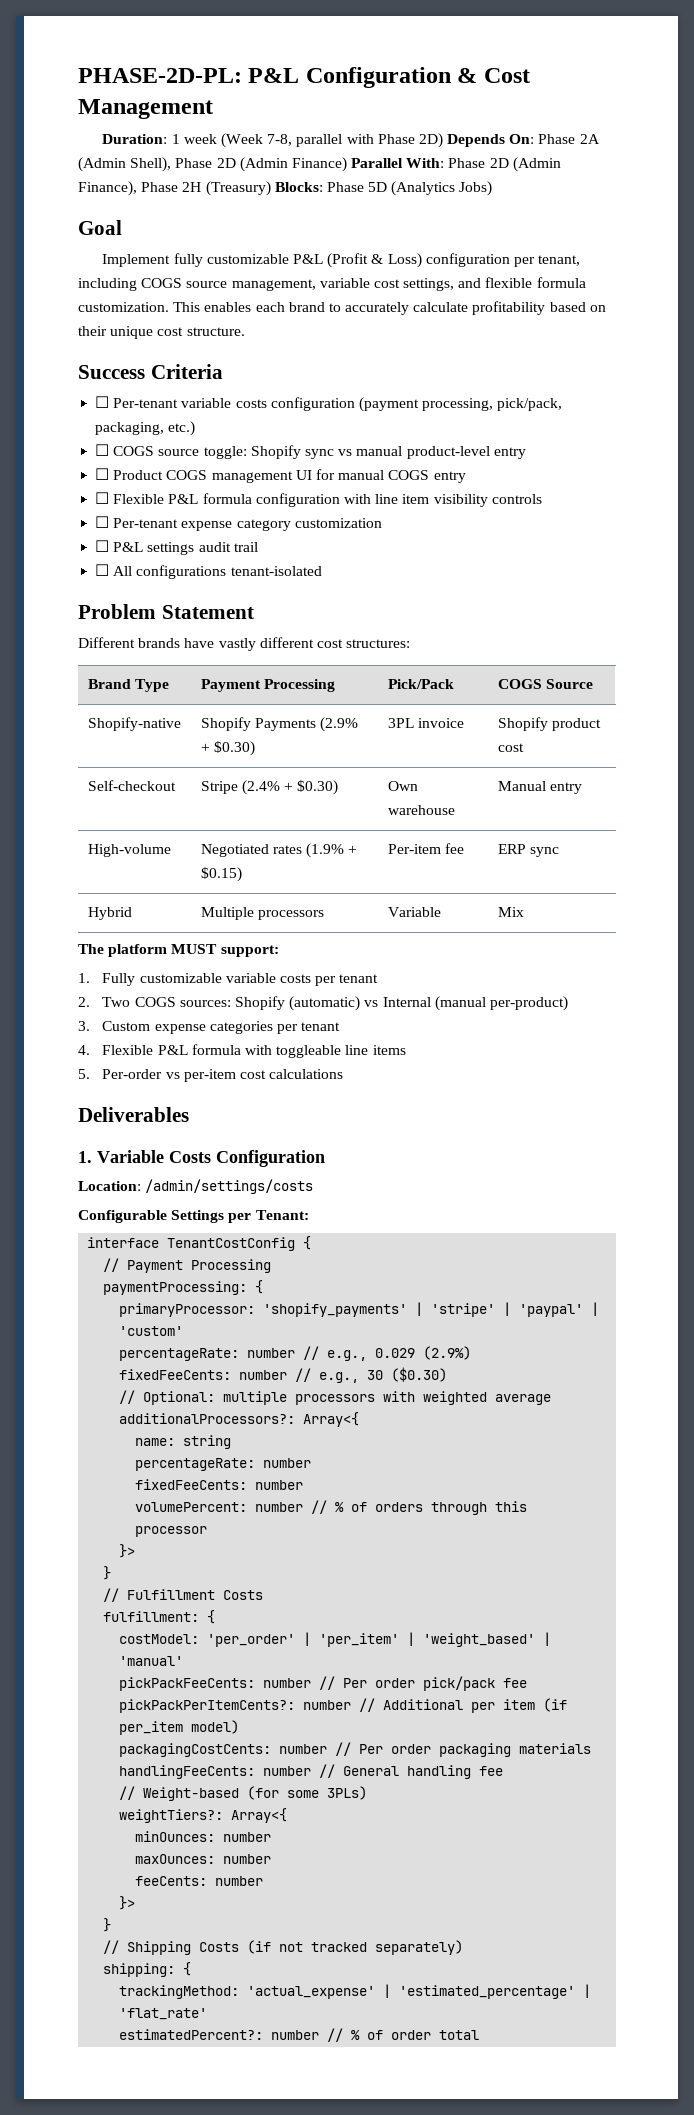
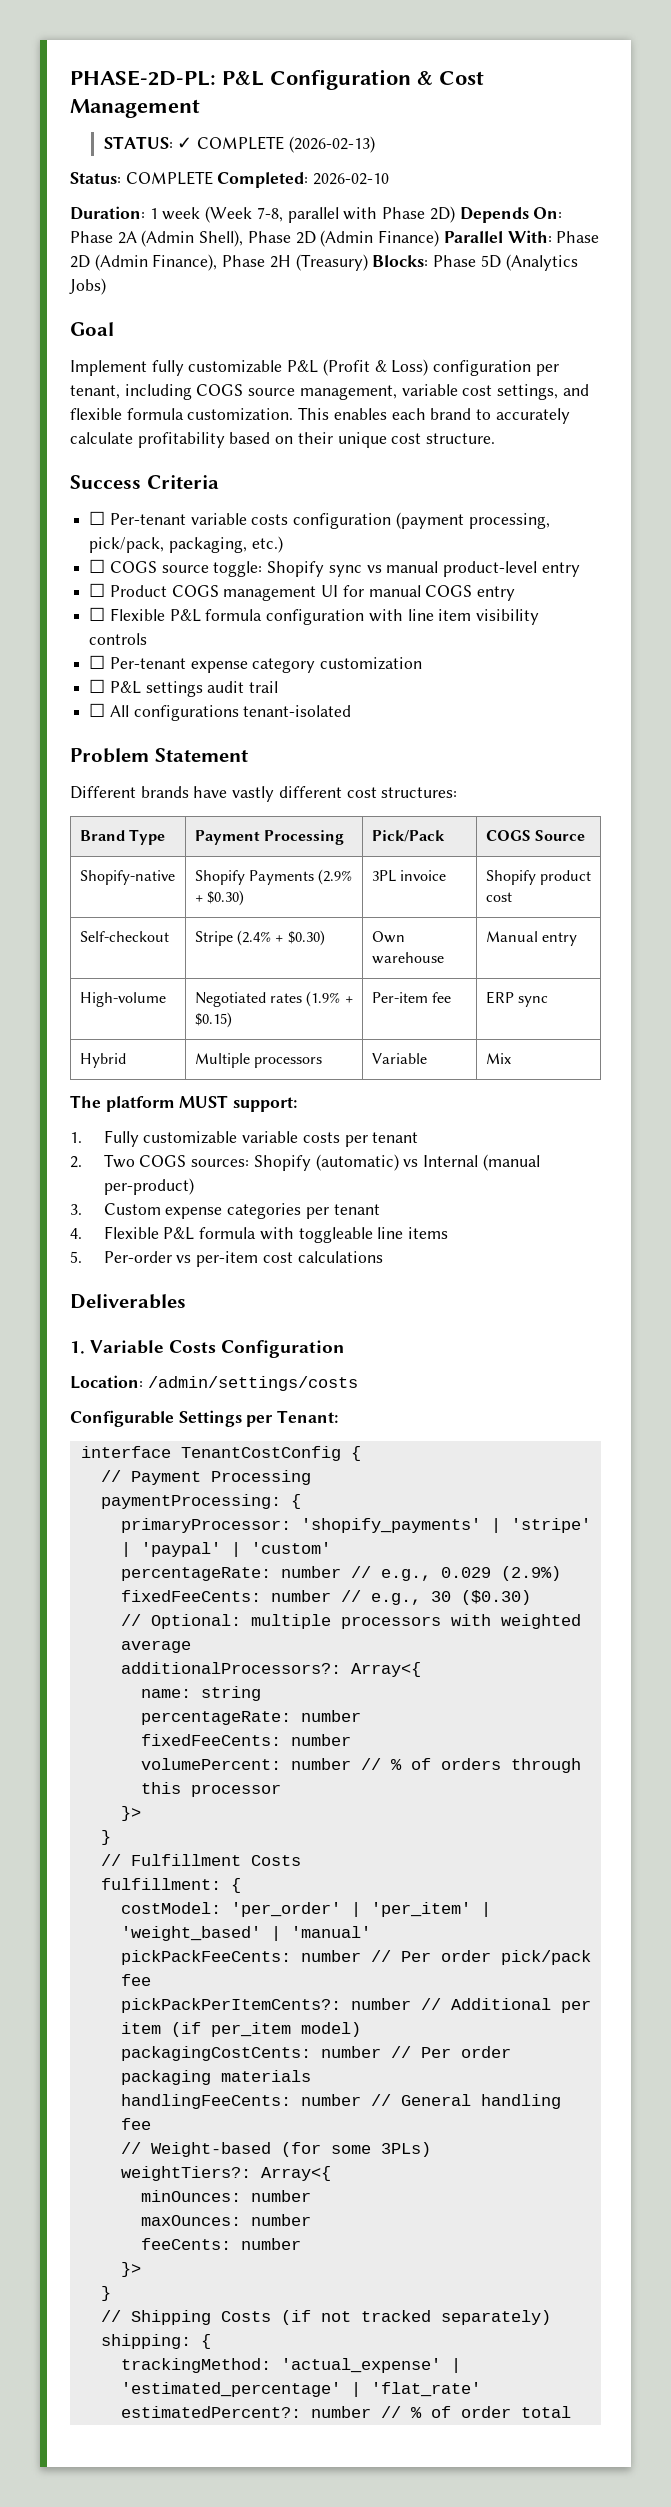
(213, 109) none -> [103,136,375,153] [70,171,390,188] // STATUS: ✓ COMPLETE (2026-02-13) // Status: COMPLETE Completed: 2026-02-10

